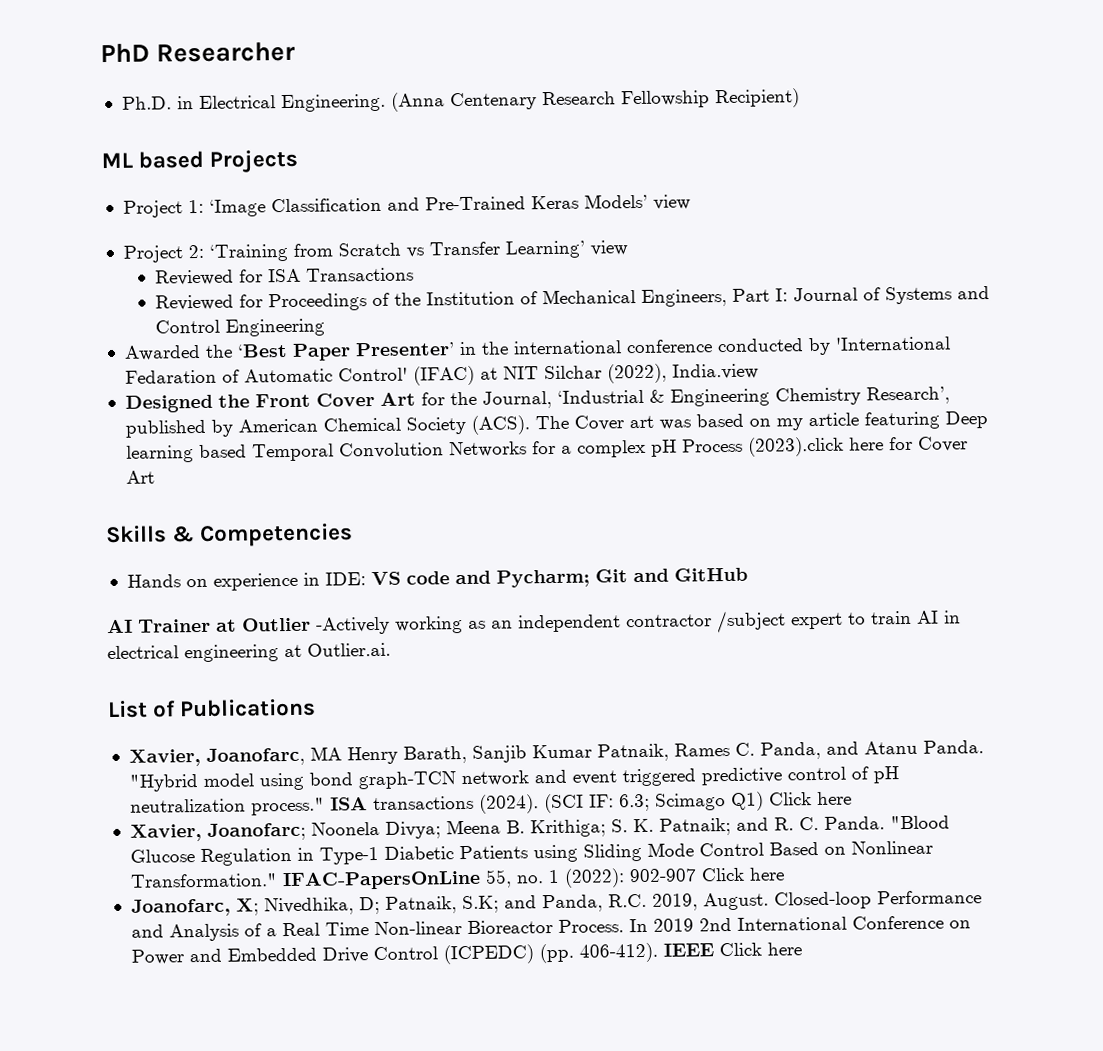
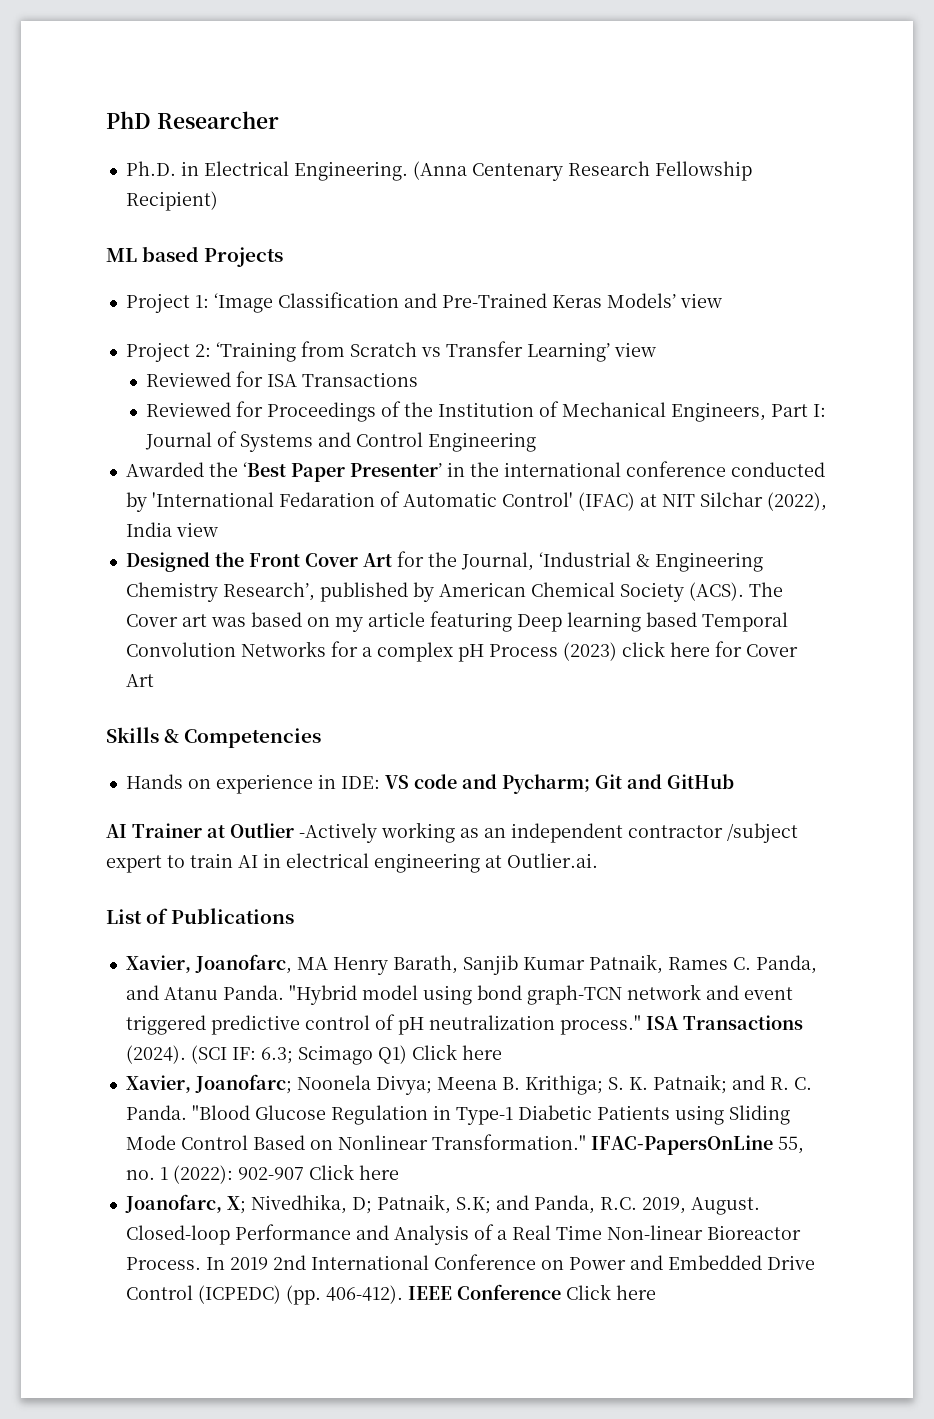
[671,363,759,380] India.view -> [125,522,218,537] India view
[747,436,844,457] (2023).click -> [562,641,665,661] (2023) click
[372,795,474,811] transactions -> [682,1015,803,1030] Transactions
(714, 950) none -> [456,1284,561,1300] Conference

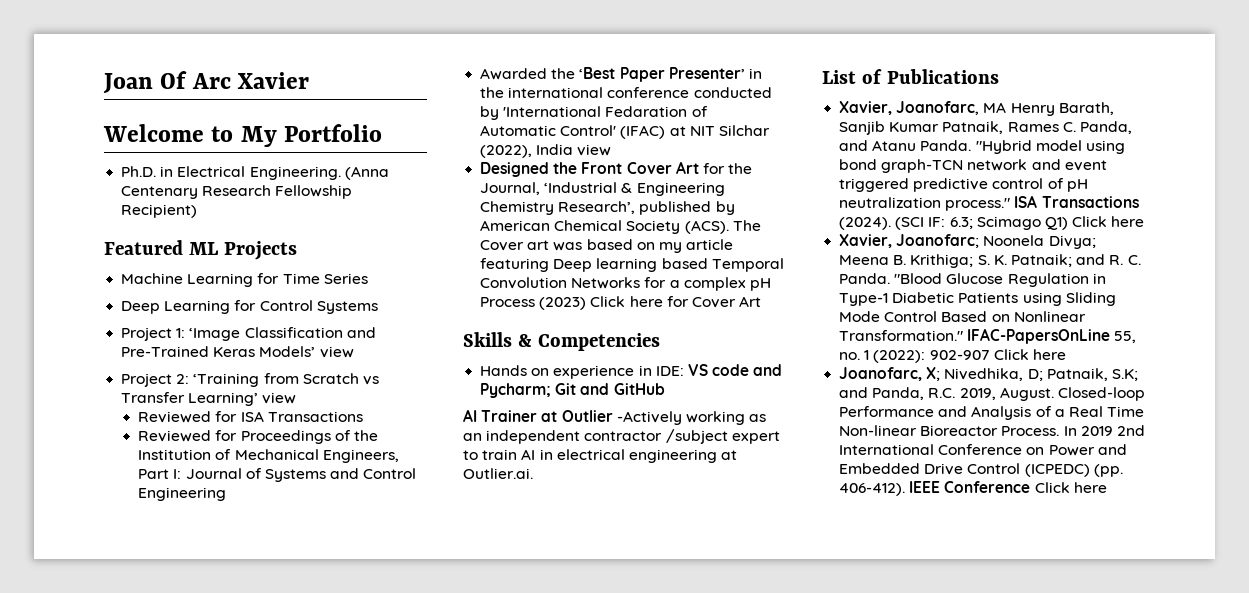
[106,111,279,129] PhD Researcher -> [103,71,309,94] [103,124,382,147] Joan Of Arc Xavier // Welcome to My Portfolio
[106,246,200,262] ML based -> [104,240,218,255] Featured ML
(284, 257) none -> [121,273,368,287] [121,300,378,314] // Machine Learning for Time Series // Deep Learning for Control Systems
[621,641,665,657] click -> [590,296,626,307] Click

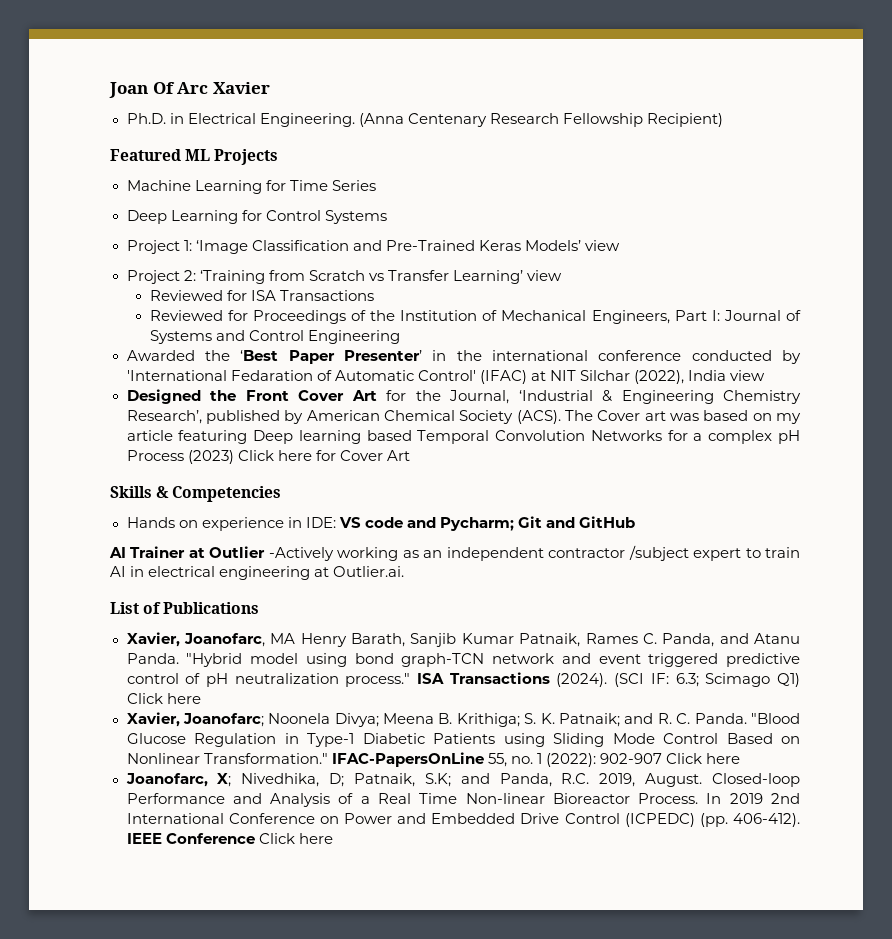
[103,124,382,147] // Welcome to My Portfolio -> (270, 88) none

